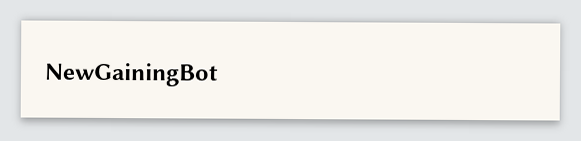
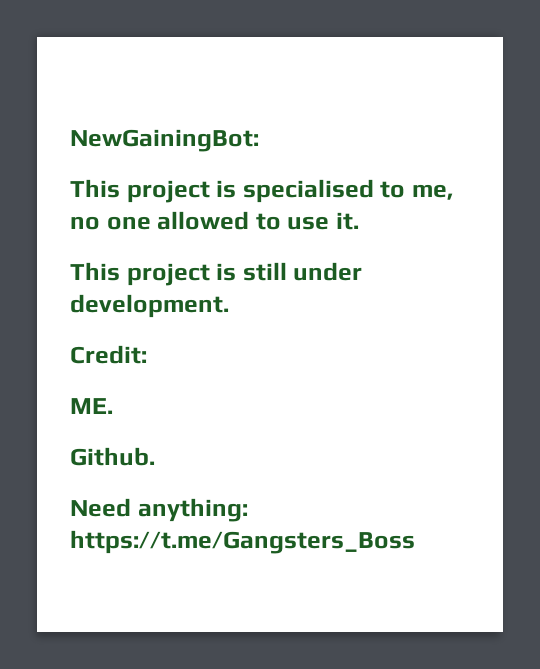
[44,62,219,87] NewGainingBot -> [70,129,259,152] [70,179,454,203] [70,211,360,230] [70,262,363,286] [70,294,229,318] [70,345,147,364] [70,398,113,414] [70,447,155,466] [70,498,248,522] [70,530,415,554] NewGainingBot: // This project is specialised to me, no one allowed to use it. // This project is still under development. // Credit: // ME. // Github. // Need anything: https://t.me/Gangsters_Boss

